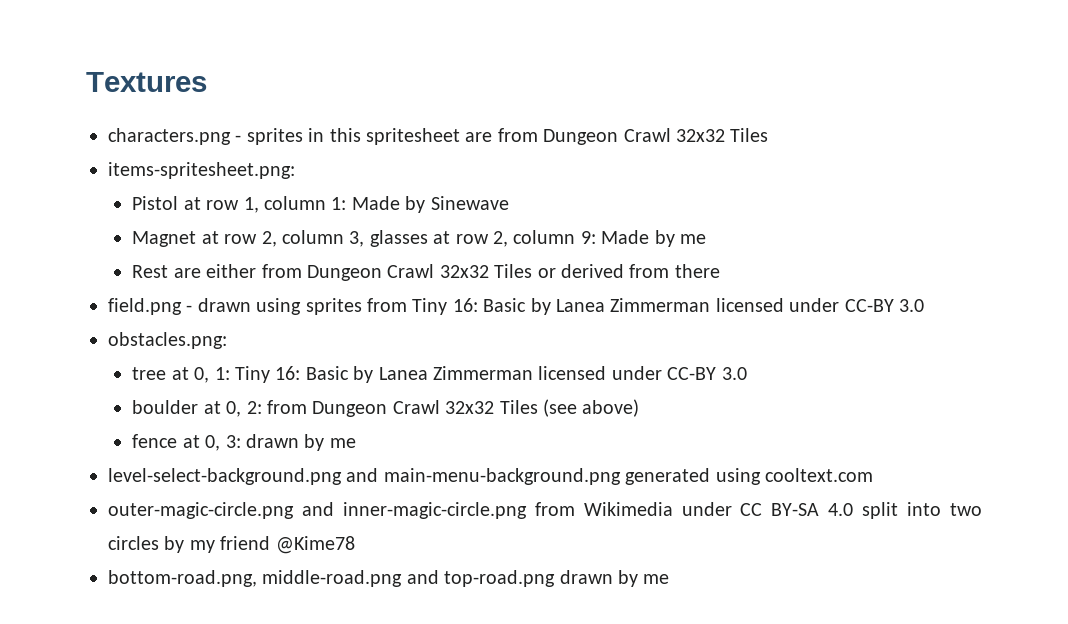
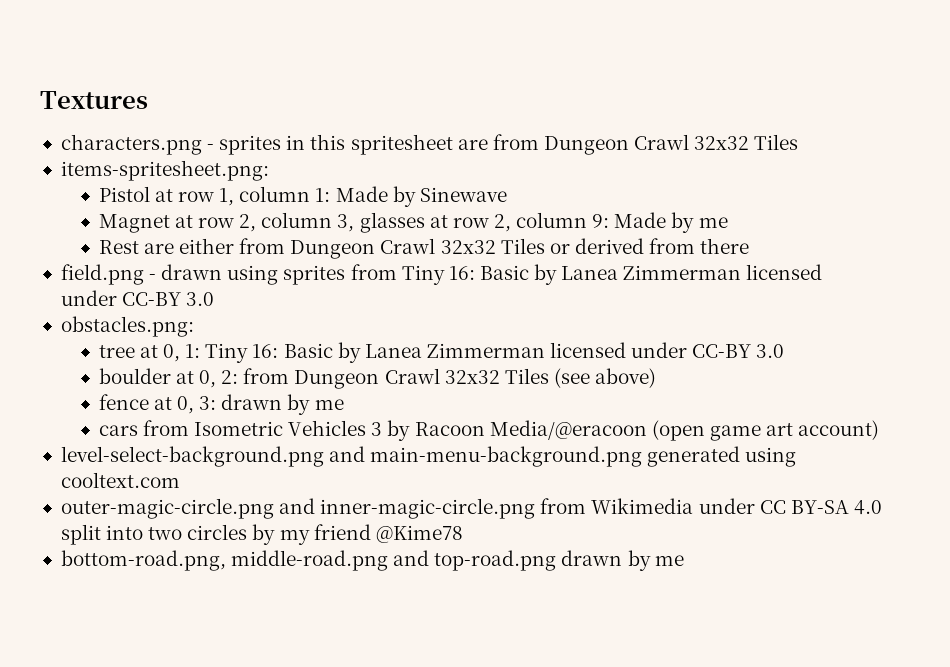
(356, 443) none -> [98,420,880,441] // cars from Isometric Vehicles 3 by Racoon Media/@eracoon (open game art account)

